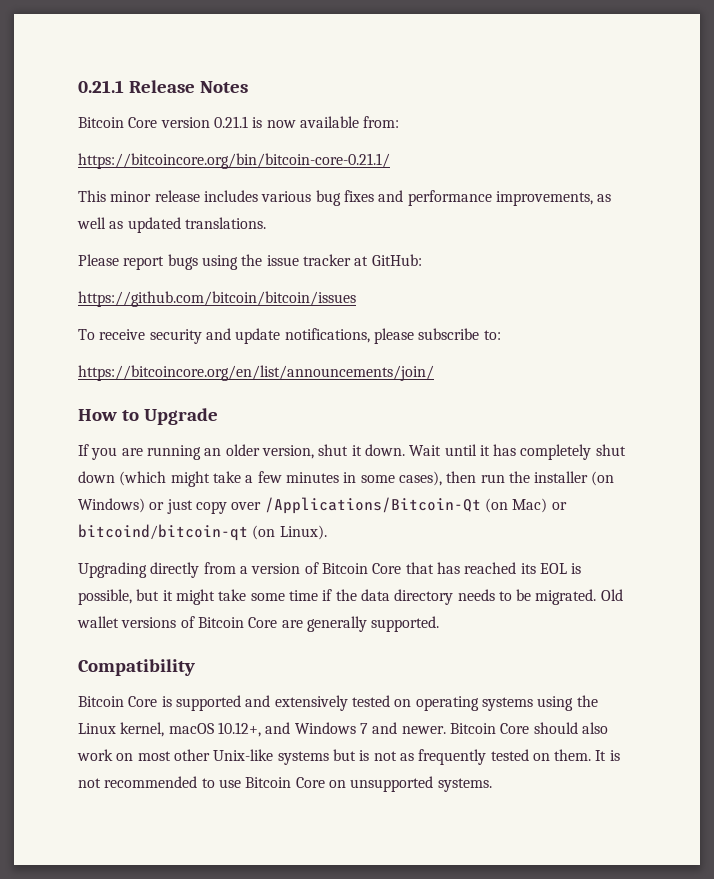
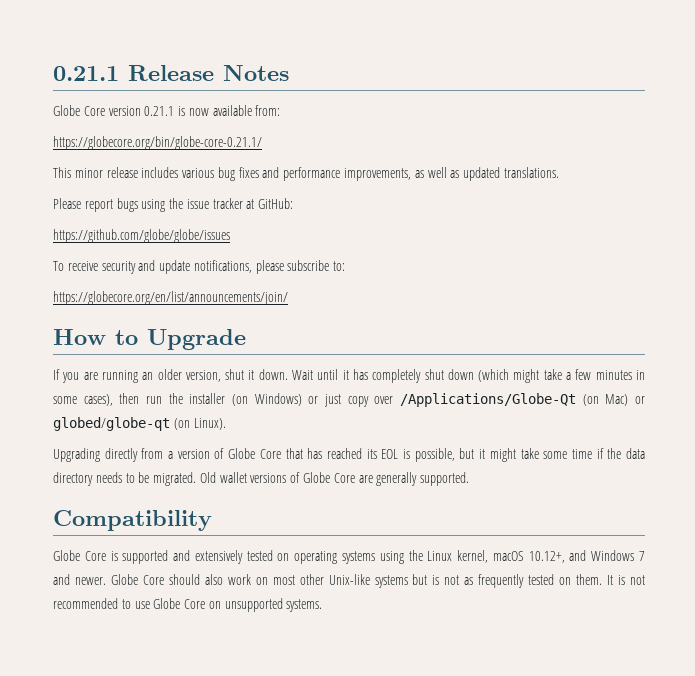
[78,117,124,128] Bitcoin -> [53,105,80,116] Globe
[78,153,390,169] https://bitcoincore.org/bin/bitcoin-core-0.21.1/ -> [53,136,262,150] https://globecore.org/bin/globe-core-0.21.1/
[78,291,356,307] https://github.com/bitcoin/bitcoin/issues -> [53,229,230,243] https://github.com/globe/globe/issues
[78,365,434,381] https://bitcoincore.org/en/list/announcements/join/ -> [53,291,288,305] https://globecore.org/en/list/announcements/join/
[264,497,481,514] /Applications/Bitcoin-Qt -> [400,393,576,407] /Applications/Globe-Qt
[78,524,248,541] bitcoind/bitcoin-qt -> [53,417,170,431] globed/globe-qt
[321,563,368,574] Bitcoin -> [228,448,256,459] Globe
[197,617,244,628] Bitcoin -> [303,472,331,483] Globe
[78,696,124,707] Bitcoin -> [53,550,80,561] Globe
[449,723,496,734] Bitcoin -> [110,574,138,585] Globe
[245,777,292,788] Bitcoin -> [153,598,181,609] Globe

